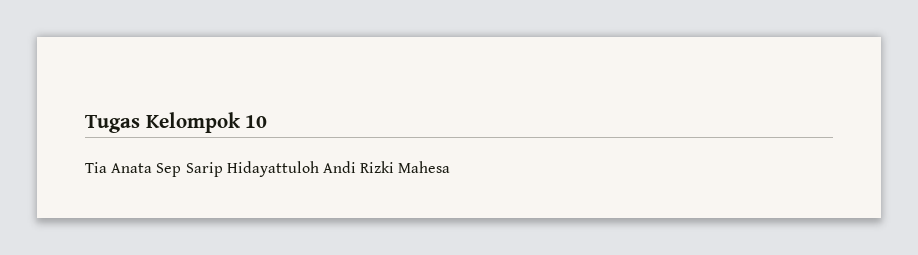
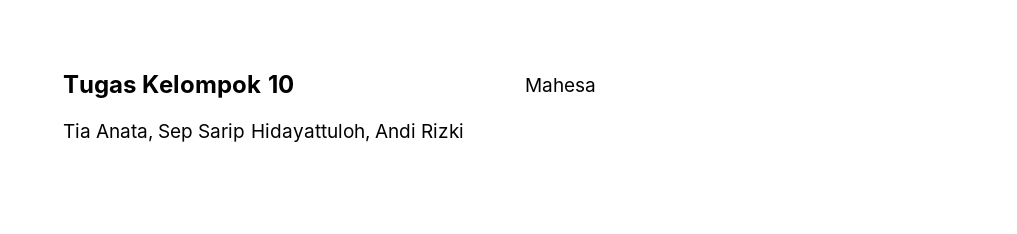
[111,163,153,173] Anata -> [96,124,154,142] Anata,
[226,161,319,177] Hidayattuloh -> [250,123,370,142] Hidayattuloh,

